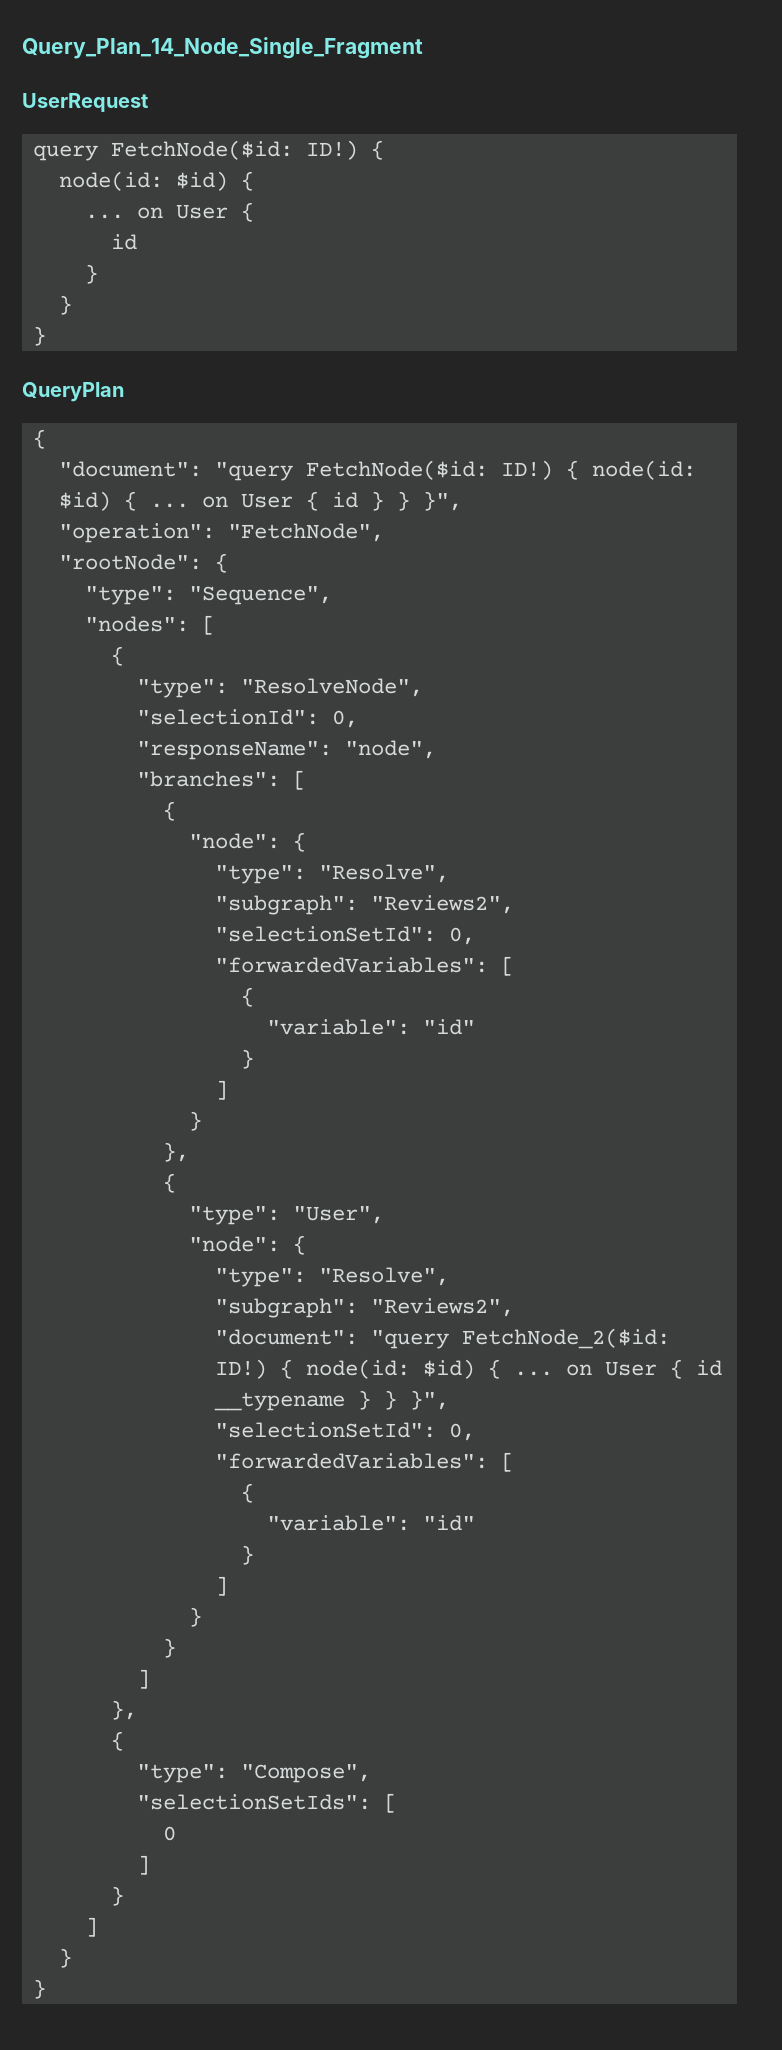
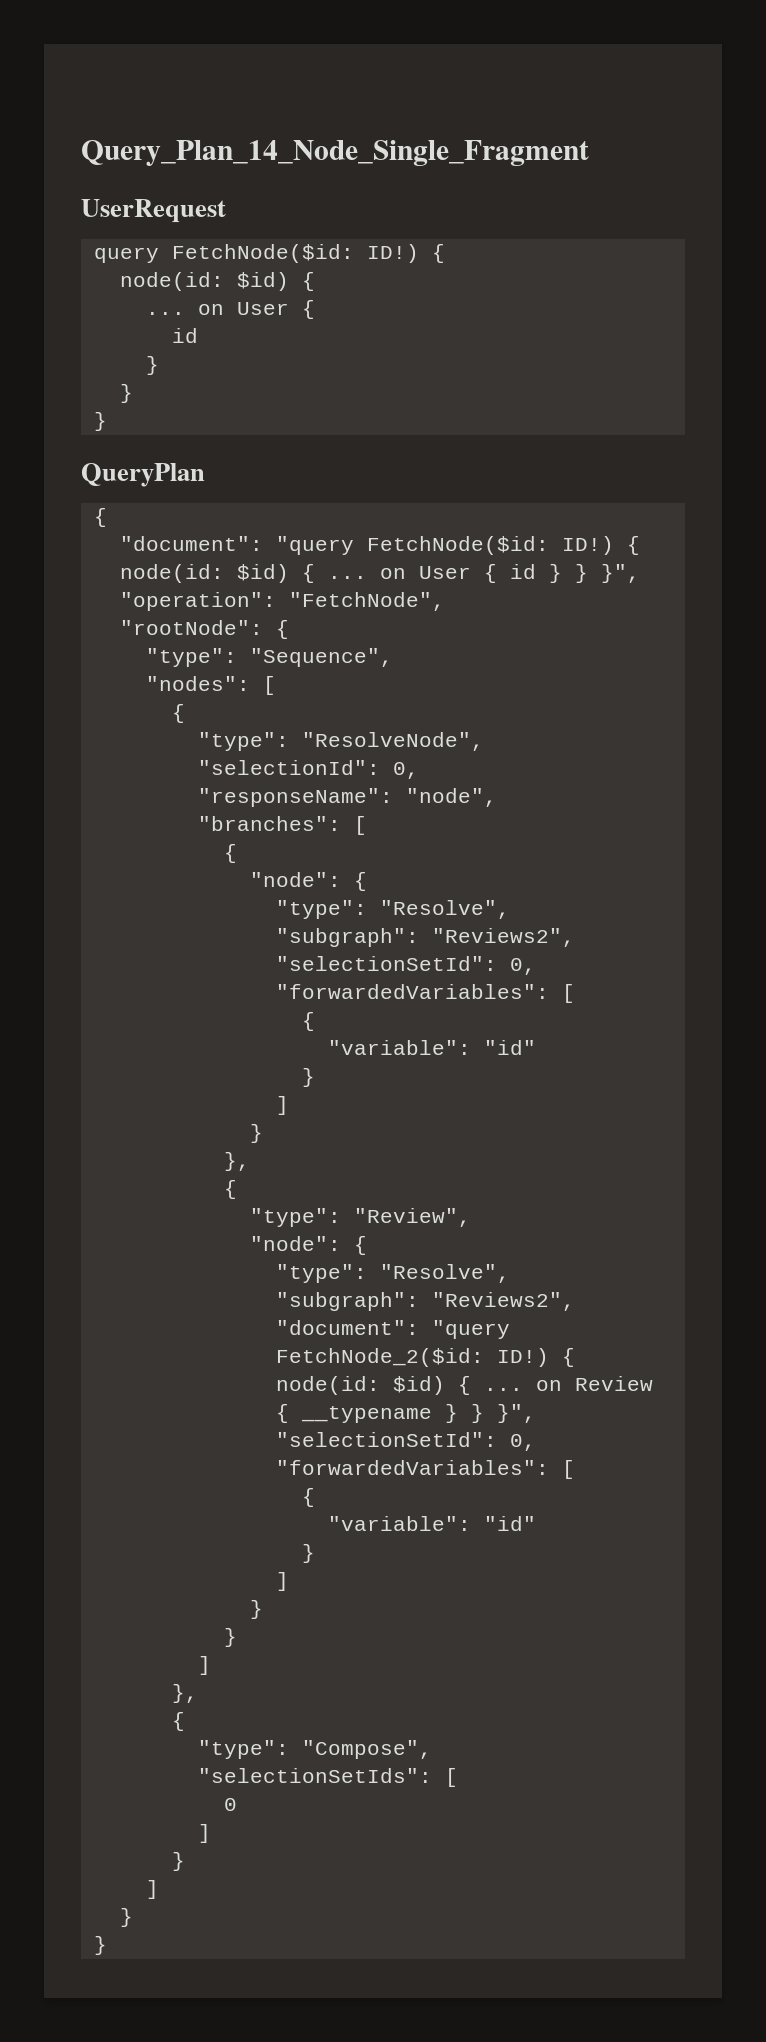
[292,1206,384,1224] "User", -> [353,1208,471,1227] "Review",
[604,1359,722,1379] User { id -> [574,1376,653,1391] [275,1404,289,1423] Review {

